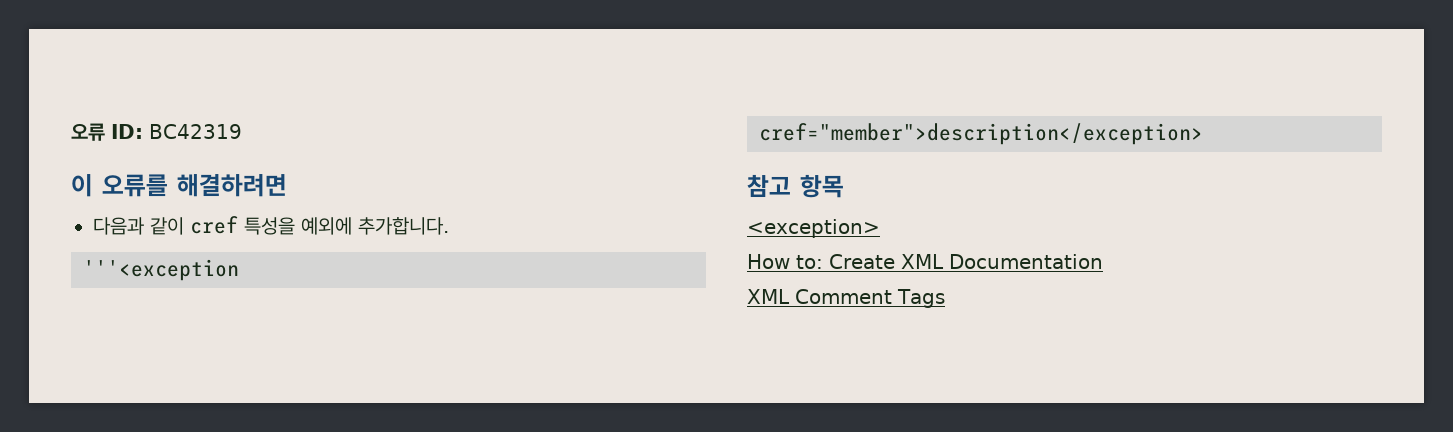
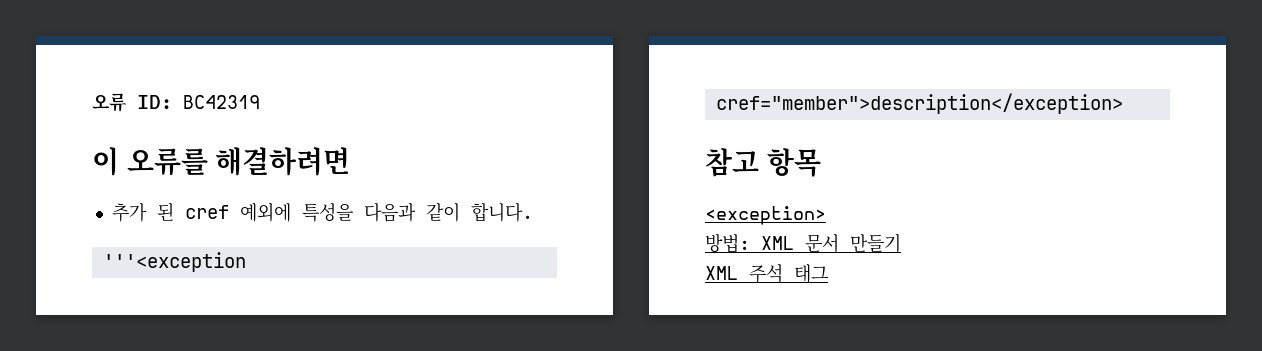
[93,216,449,235] 다음과 같이 cref 특성을 예외에 추가합니다. -> [111,202,533,222] 추가 된 cref 예외에 특성을 다음과 같이 합니다.
[747,254,1103,269] [747,289,945,308] How to: Create XML Documentation // XML Comment Tags -> [705,233,901,253] [705,264,828,283] 방법: XML 문서 만들기 // XML 주석 태그

